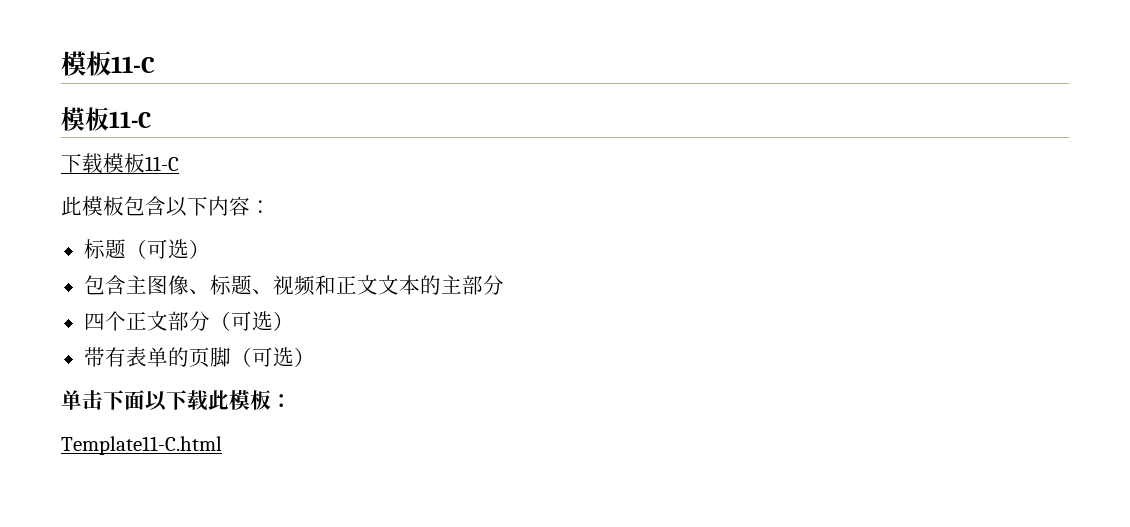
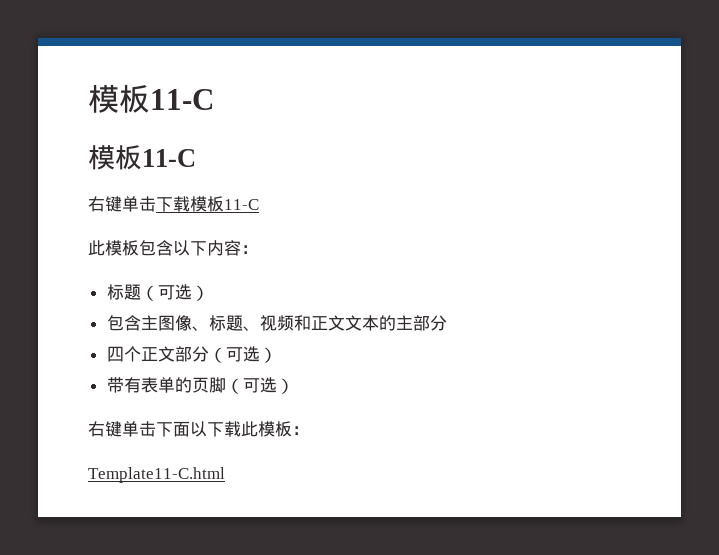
(151, 119) none -> [88,196,156,212] 右键单击
(315, 357) none -> [88,421,122,437] 右键

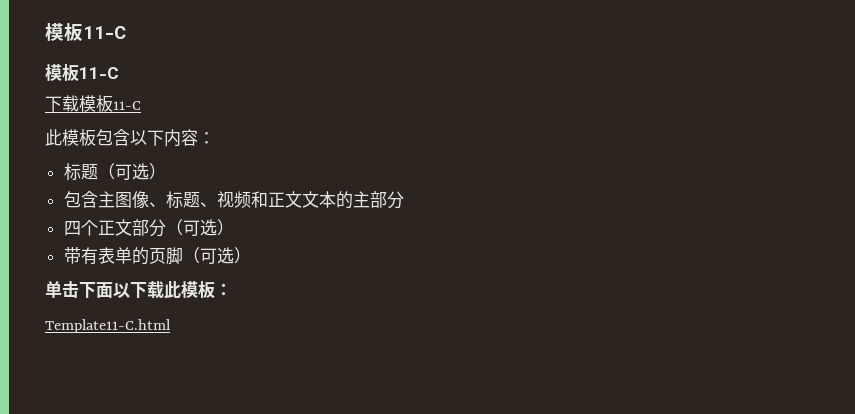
[88,196,156,212] 右键单击 -> (119, 73) none
[88,421,122,437] 右键 -> (251, 255) none

